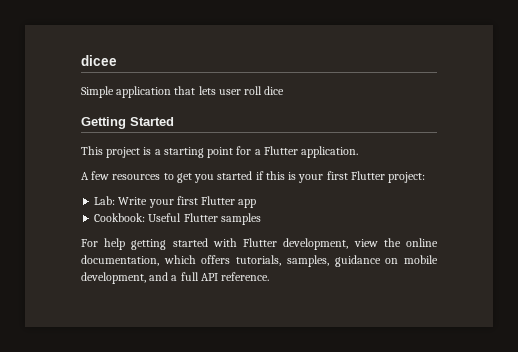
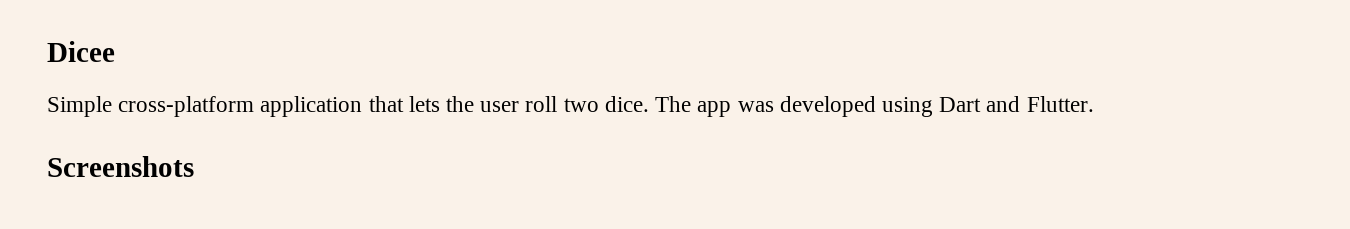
[81,55,117,66] dicee -> [47,41,115,62] Dicee
(114, 92) none -> [118,96,255,117] cross-platform
(216, 90) none -> [446,96,475,112] the
[264,86,285,95] [81,117,174,129] [81,146,359,158] [81,171,426,183] [94,196,257,208] [94,213,261,225] [81,238,439,250] [81,255,438,267] [81,272,270,284] dice // Getting Started // This project is a starting point for a Flutter application. // A few resources to get you started if this is your first Flutter project: // Lab: Write your first Flutter app // Cookbook: Useful Flutter samples // For help getting started with Flutter development, view the online documentation, which offers tutorials, samples, guidance on mobile development, and a full API reference. -> [563,96,1094,117] [47,156,194,177] two dice. The app was developed using Dart and Flutter. // Screenshots

